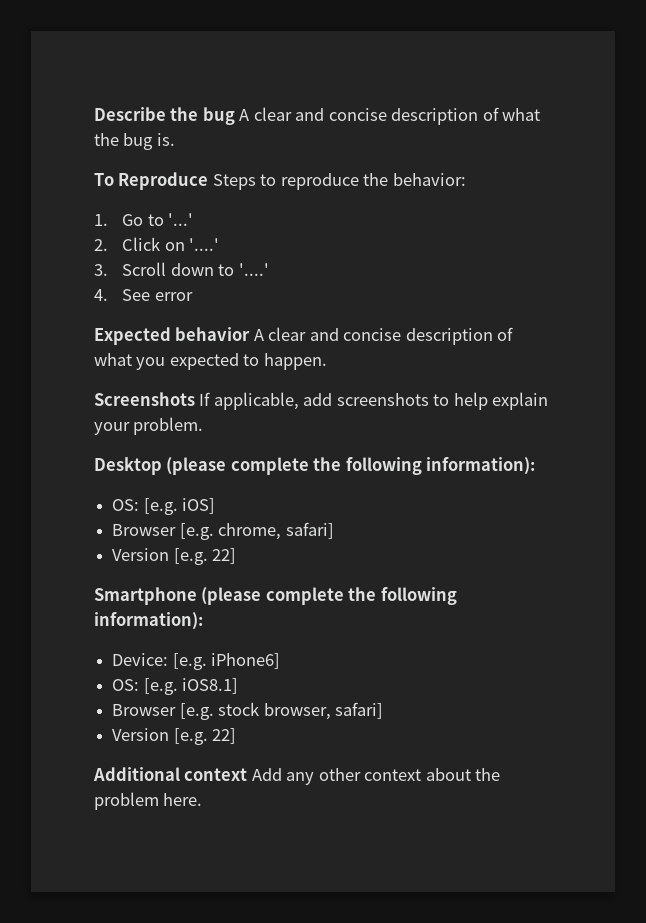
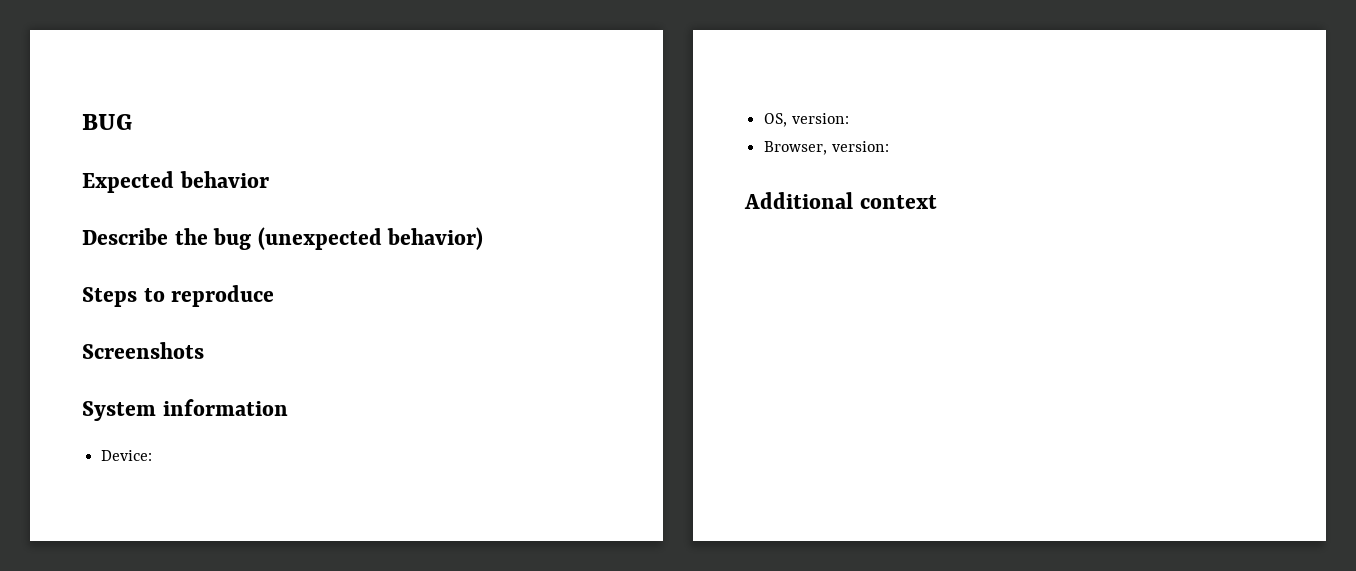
[94,107,541,125] [94,133,175,150] [94,172,466,190] [94,213,194,226] [94,237,220,251] [94,262,269,276] [94,289,193,301] [94,327,514,345] [94,353,327,370] [94,392,549,410] [94,417,204,435] [94,457,536,475] [112,498,216,515] [112,522,334,540] [112,548,237,565] [94,587,457,605] [94,612,203,630] [112,653,281,670] [112,678,239,695] [112,702,383,720] [112,728,237,745] [93,767,501,785] [94,792,203,810] Describe the bug A clear and concise description of what the bug is. // To Reproduce Steps to reproduce the behavior: // 1. Go to '...' // 2. Click on '....' // 3. Scroll down to '....' // 4. See error // Expected behavior A clear and concise description of what you expected to happen. // Screenshots If applicable, add screenshots to help explain your problem. // Desktop (please complete the following information): // OS: [e.g. iOS] // Browser [e.g. chrome, safari] // Version [e.g. 22] // Smartphone (please complete the following information): // Device: [e.g. iPhone6] // OS: [e.g. iOS8.1] // Browser [e.g. stock browser, safari] // Version [e.g. 22] // Additional context Add any other context about the problem here. -> [82,114,132,130] [82,171,269,193] [82,227,484,250] [82,285,275,307] [82,342,204,359] [82,399,288,421] [101,450,153,461] [764,113,849,127] [764,141,889,155] [744,192,937,209] BUG // Expected behavior // Describe the bug (unexpected behavior) // Steps to reproduce // Screenshots // System information // Device: // OS, version: // Browser, version: // Additional context

